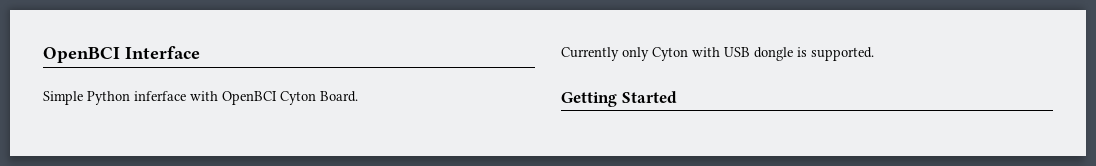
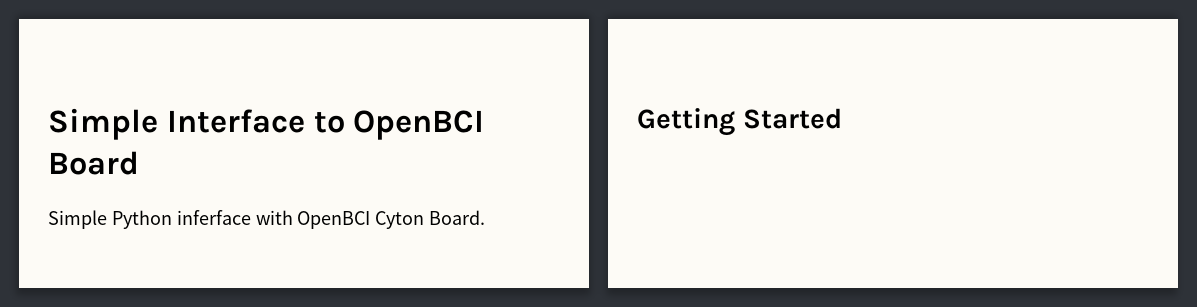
[43,46,200,63] OpenBCI Interface -> [48,108,485,140] [48,151,139,175] Simple Interface to OpenBCI Board
[561,47,874,61] // Currently only Cyton with USB dongle is supported. -> (486, 217) none

